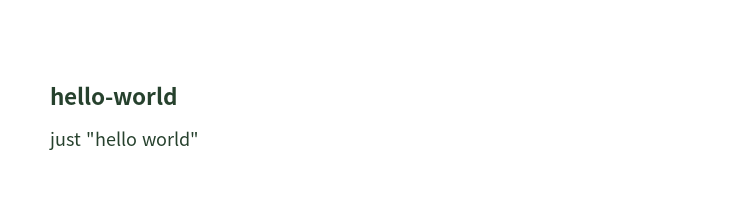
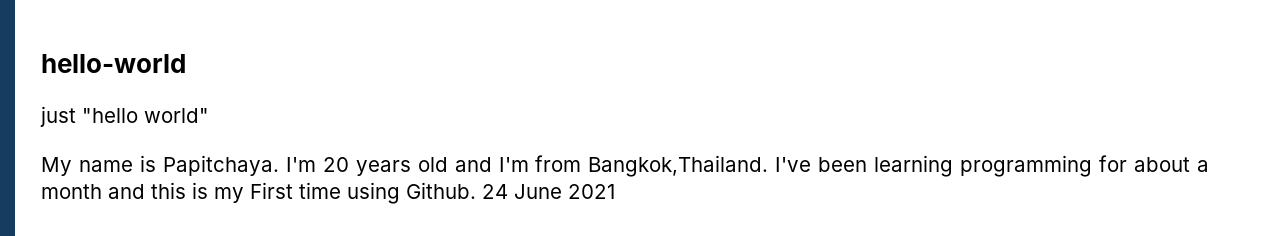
(199, 138) none -> [41,155,1209,177] [41,182,615,204] // My name is Papitchaya. I'm 20 years old and I'm from Bangkok,Thailand. I've been learning programming for about a month and this is my First time using Github. 24 June 2021

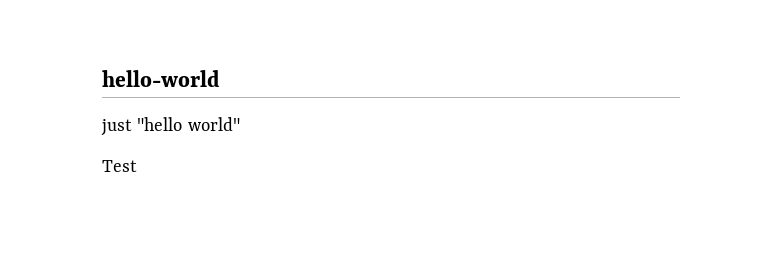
[41,155,1209,177] [41,182,615,204] My name is Papitchaya. I'm 20 years old and I'm from Bangkok,Thailand. I've been learning programming for about a month and this is my First time using Github. 24 June 2021 -> [102,160,137,172] Test

